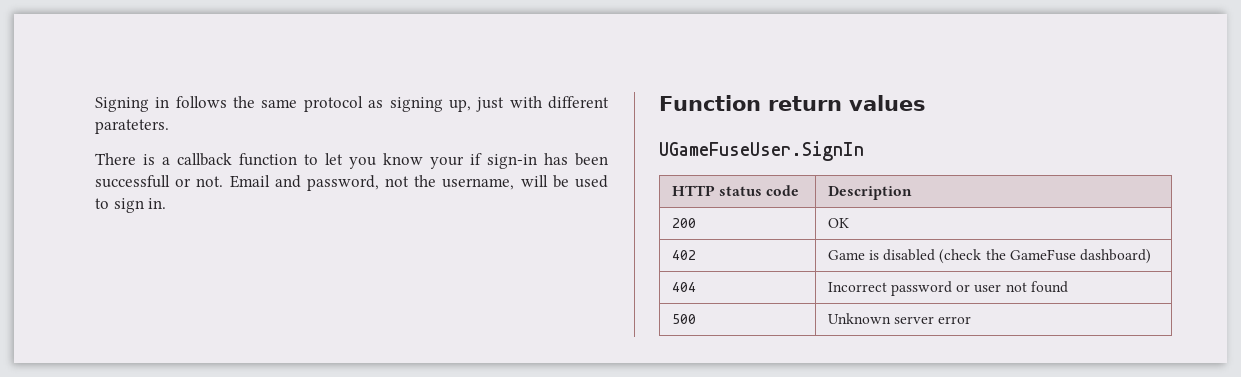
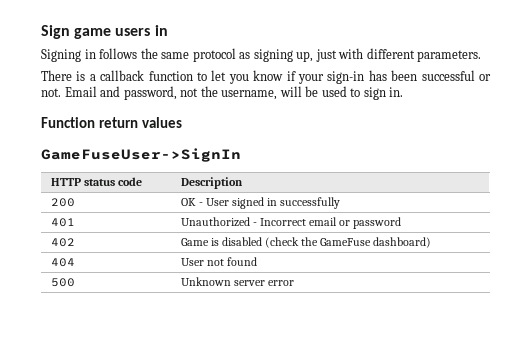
(95, 104) none -> [41,25,168,39] Sign game users in //
[95,119,169,134] parateters. -> [417,50,482,62] parameters.
[430,153,482,169] your if -> [286,71,325,84] if your
[95,175,170,188] successfull -> [421,70,475,81] successful
[659,141,864,161] UGameFuseUser.SignIn -> [41,148,241,162] GameFuseUser->SignIn
(849, 223) none -> [198,197,341,209] [50,218,75,227] [180,217,402,229] - User signed in successfully // 401 | Unauthorized - Incorrect email or password
[827,281,1002,296] Incorrect password or user -> [180,258,204,266] User

